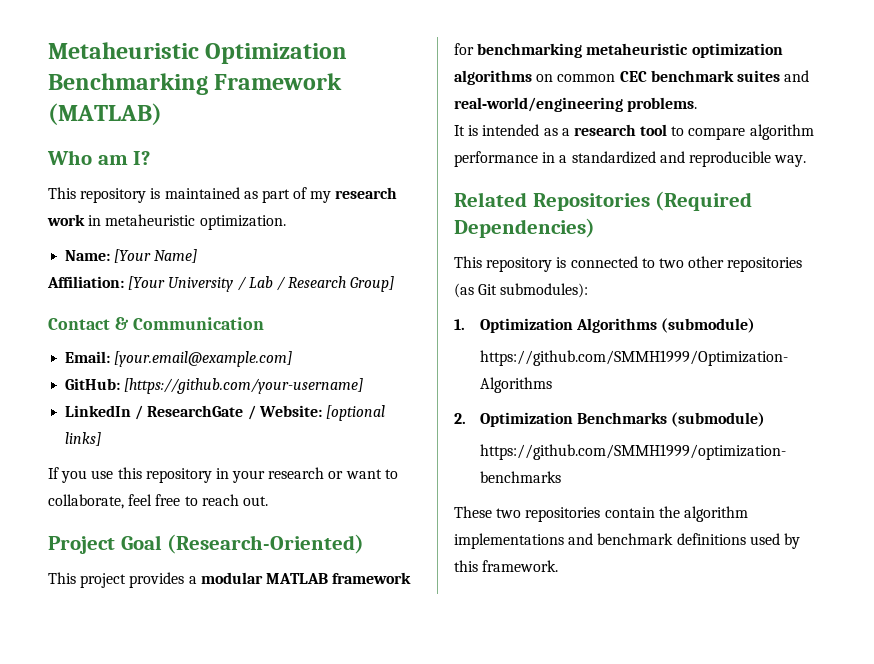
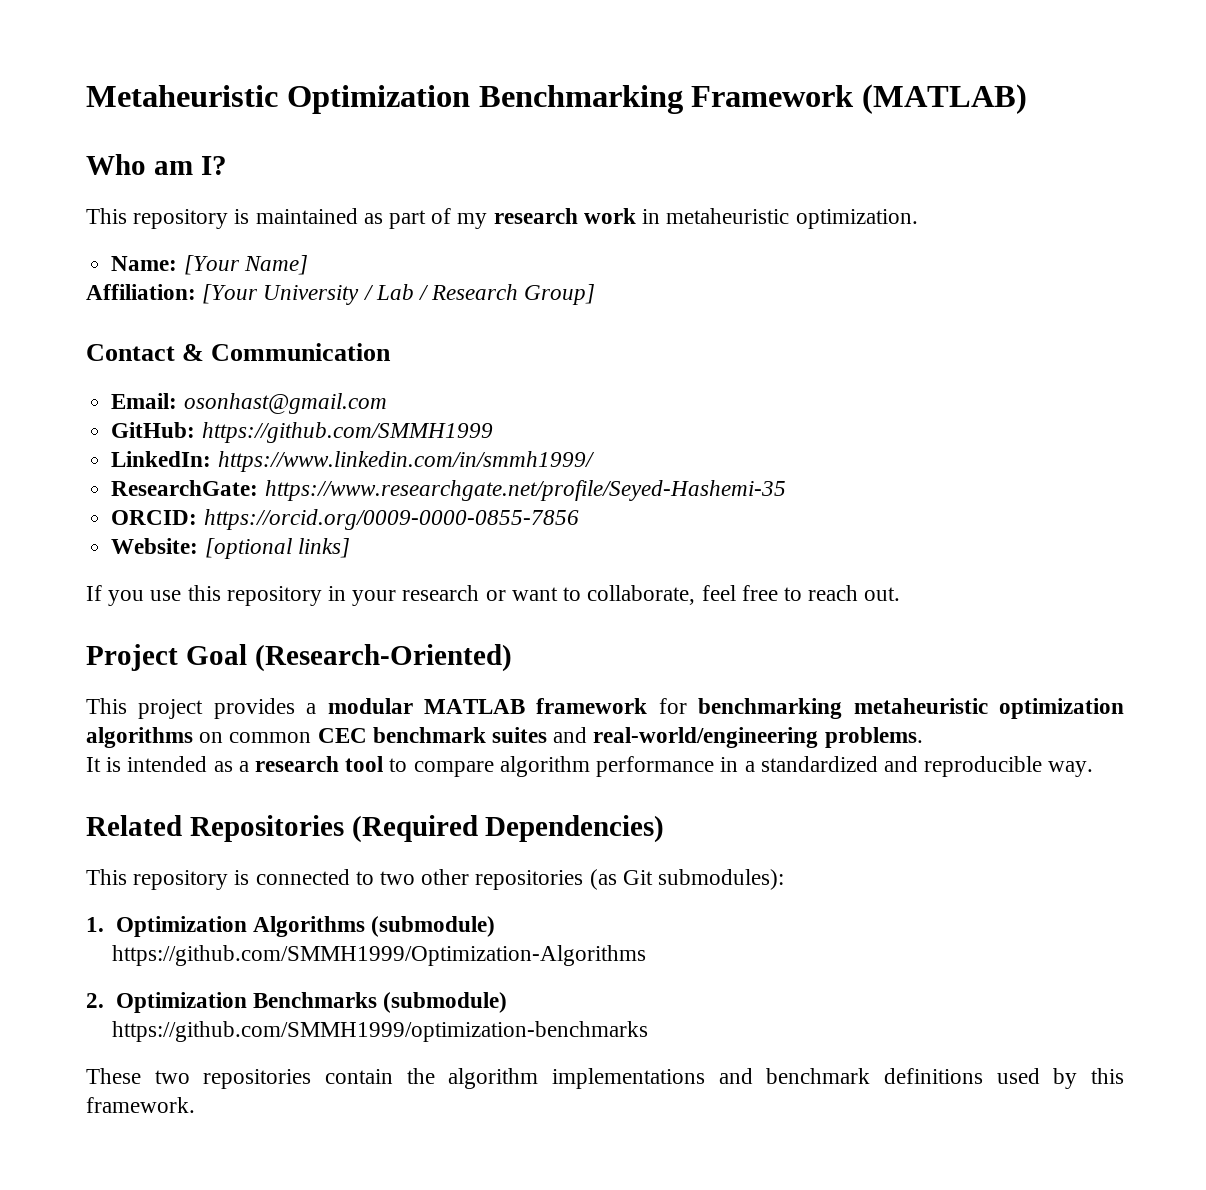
[114,351,293,367] [your.email@example.com] -> [183,393,387,414] osonhast@gmail.com
[124,378,364,394] [65,405,256,420] [https://github.com/your-username] // LinkedIn / ResearchGate / -> [201,422,493,443] [111,451,595,472] [111,480,786,501] [111,509,579,530] https://github.com/SMMH1999 // LinkedIn: https://www.linkedin.com/in/smmh1999/ // ResearchGate: https://www.researchgate.net/profile/Seyed-Hashemi-35 // ORCID: https://orcid.org/0009-0000-0855-7856 //

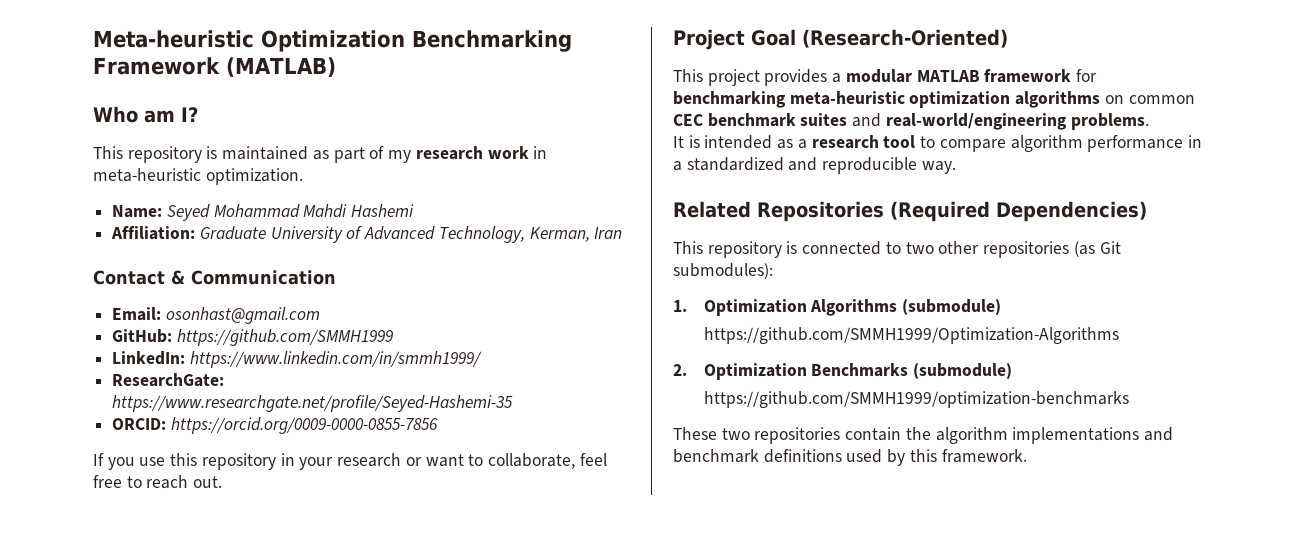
[86,85,278,107] Metaheuristic -> [93,30,254,48] Meta-heuristic
[666,208,790,224] metaheuristic -> [93,168,201,182] meta-heuristic
[183,255,308,275] [86,284,596,305] [Your Name] // Affiliation: [Your University / Lab / Research Group] -> [166,204,415,221] [111,226,623,243] Seyed Mohammad Mahdi Hashemi // Affiliation: Graduate University of Advanced Technology, Kerman, Iran
[111,538,350,559] // Website: [optional links] -> (438, 425) none
[853,698,988,714] metaheuristic -> [789,91,905,105] meta-heuristic

